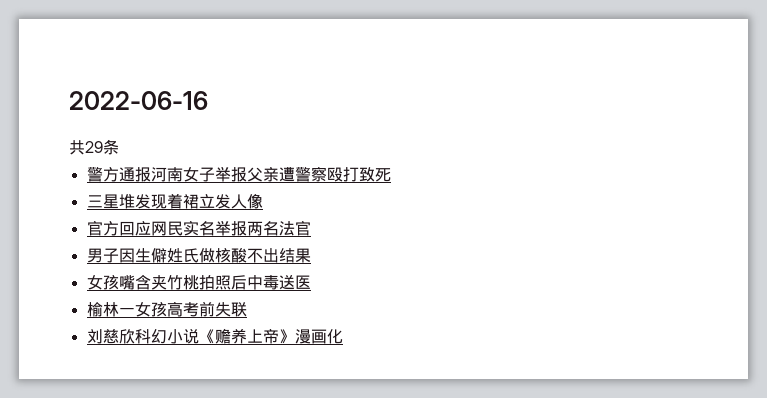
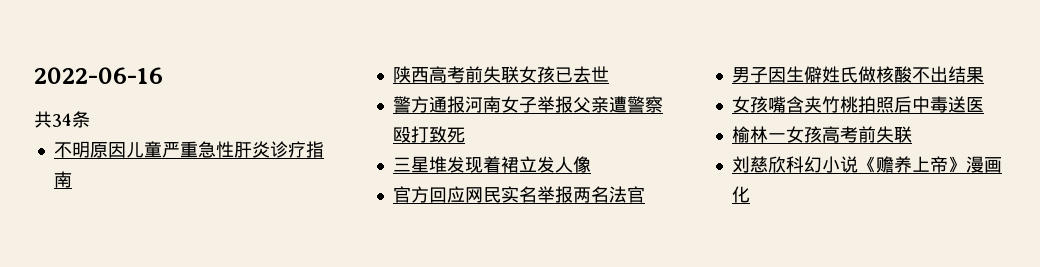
[85,141,103,153] 29 -> [52,113,72,127] 34
(119, 147) none -> [53,141,324,158] [53,171,72,188] [392,66,609,83] // 不明原因儿童严重急性肝炎诊疗指南 // 陕西高考前失联女孩已去世

